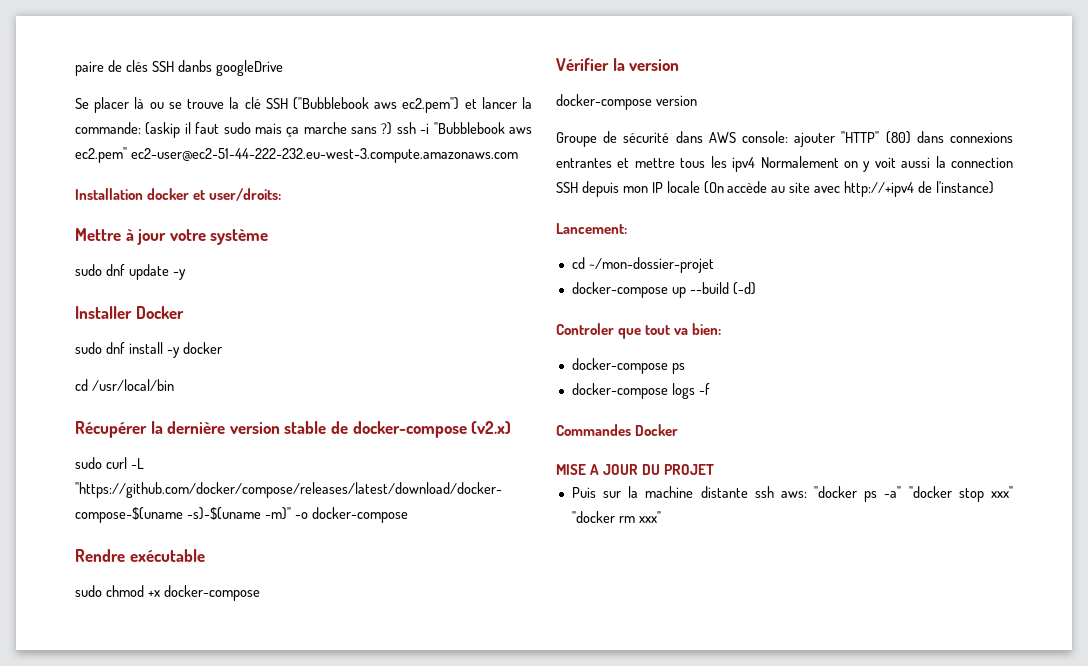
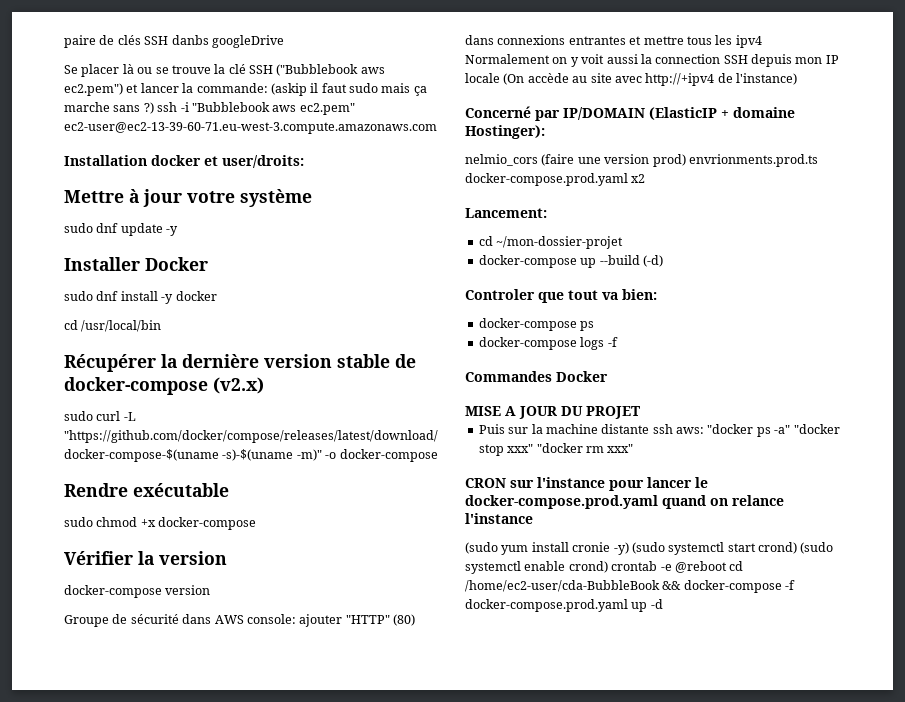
[130,148,518,163] ec2-user@ec2-51-44-222-232.eu-west-3.compute.amazonaws.com -> [64,122,437,134] ec2-user@ec2-13-39-60-71.eu-west-3.compute.amazonaws.com
(994, 187) none -> [465,106,795,121] [465,125,545,139] [465,154,818,167] [465,173,646,186] // Concerné par IP/DOMAIN (ElasticIP + domaine Hostinger): // nelmio_cors (faire une version prod) envrionments.prod.ts docker-compose.prod.yaml x2
(661, 517) none -> [465,477,708,491] [465,495,784,509] [465,513,533,524] [465,542,834,555] [465,561,744,574] [465,580,796,593] [465,599,663,612] // CRON sur l'instance pour lancer le docker-compose.prod.yaml quand on relance l'instance // (sudo yum install cronie -y) (sudo systemctl start crond) (sudo systemctl enable crond) crontab -e @reboot cd /home/ec2-user/cda-BubbleBook && docker-compose -f docker-compose.prod.yaml up -d

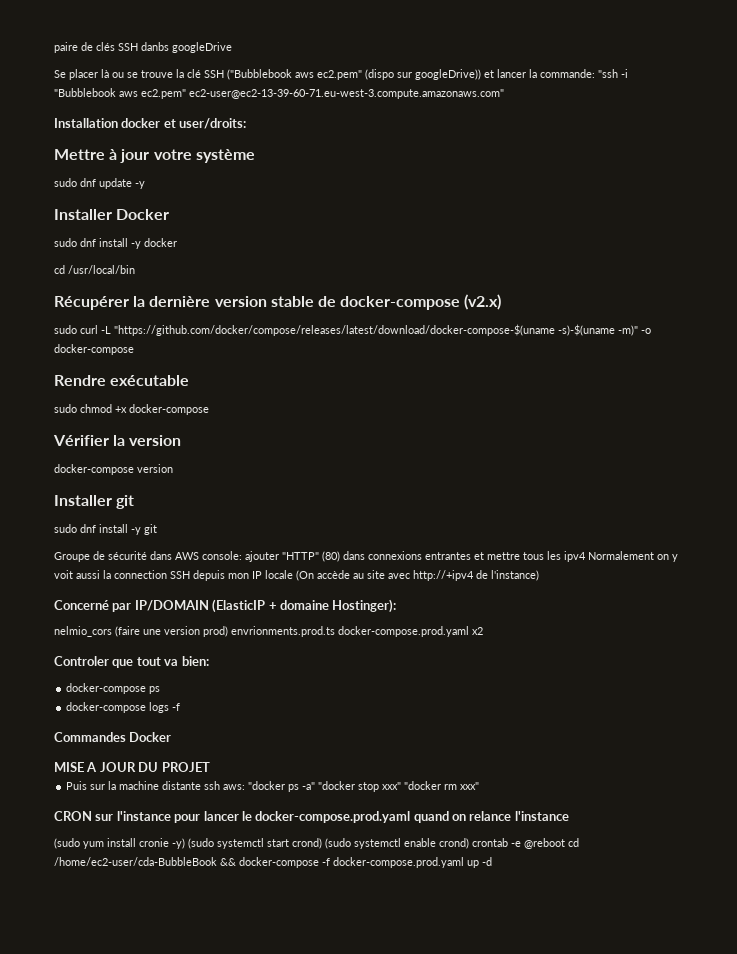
[64,83,427,96] [64,102,178,114] ec2.pem") et lancer la commande: (askip il faut sudo mais ça marche sans ?) ssh -> [317,69,618,80] ec2.pem" (dispo sur googleDrive)) et lancer la commande: "ssh
[64,122,437,134] ec2-user@ec2-13-39-60-71.eu-west-3.compute.amazonaws.com -> [189,89,504,99] ec2-user@ec2-13-39-60-71.eu-west-3.compute.amazonaws.com"
(211, 590) none -> [54,495,135,509] [54,524,157,535] // Installer git // sudo dnf install -y git
[465,208,547,218] [478,236,624,249] [478,255,663,268] // Lancement: // cd ~/mon-dossier-projet // docker-compose up --build (-d) -> (483, 631) none

